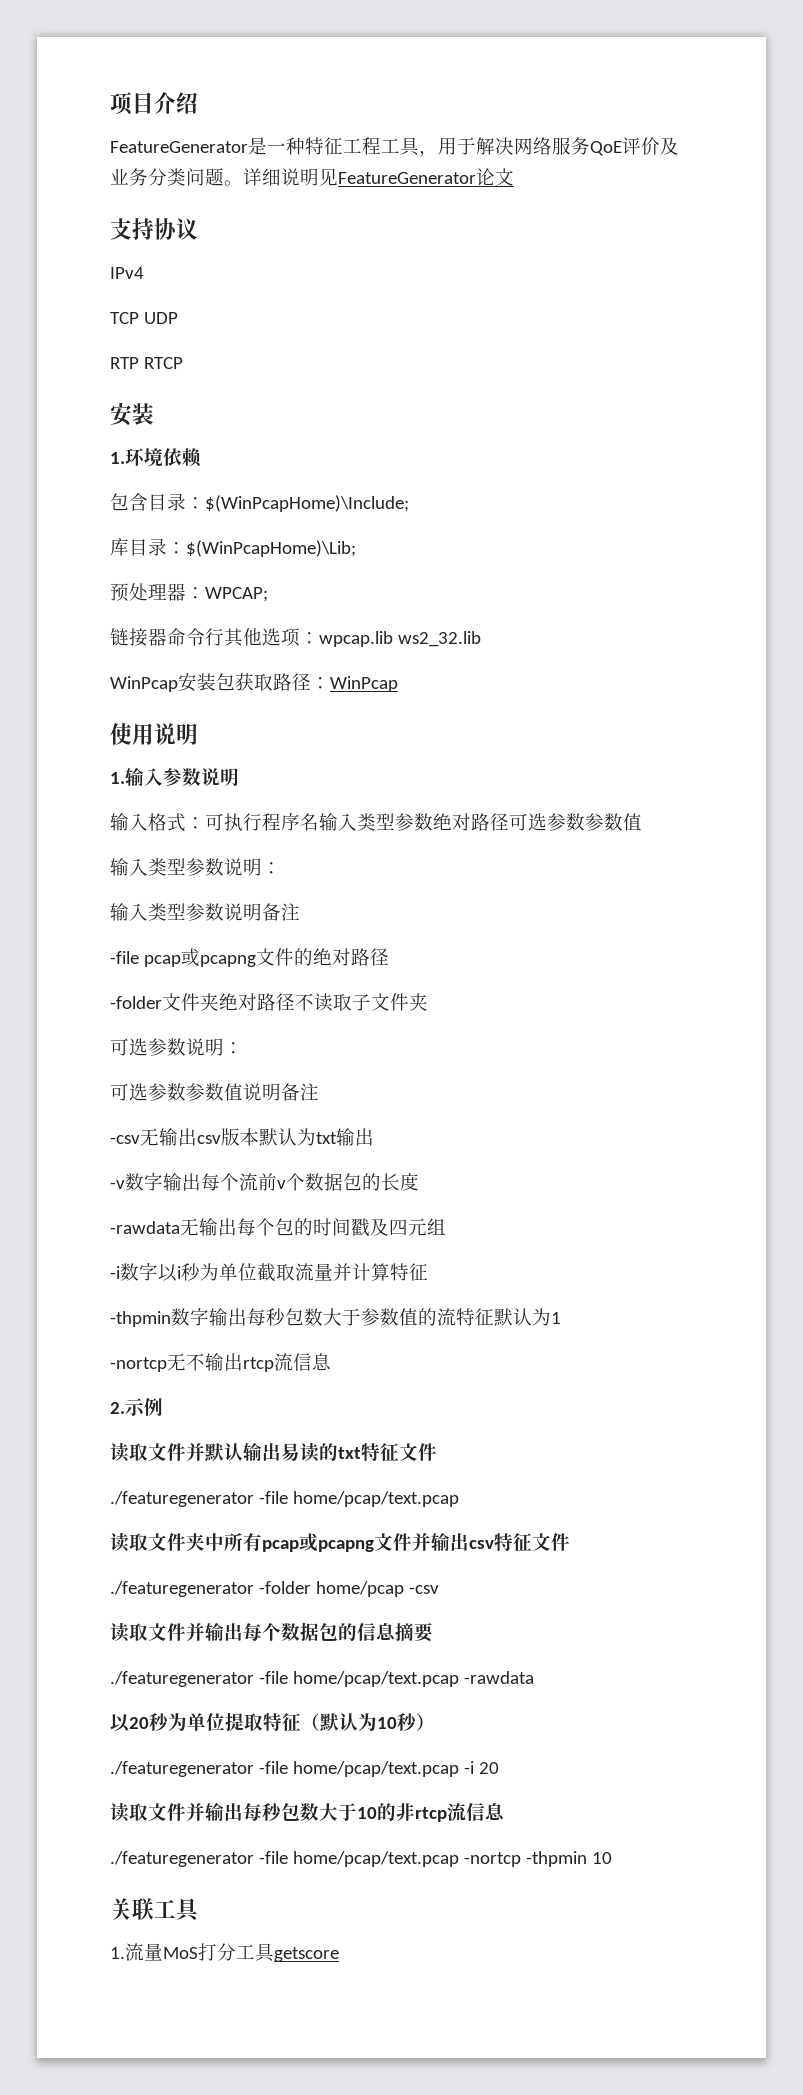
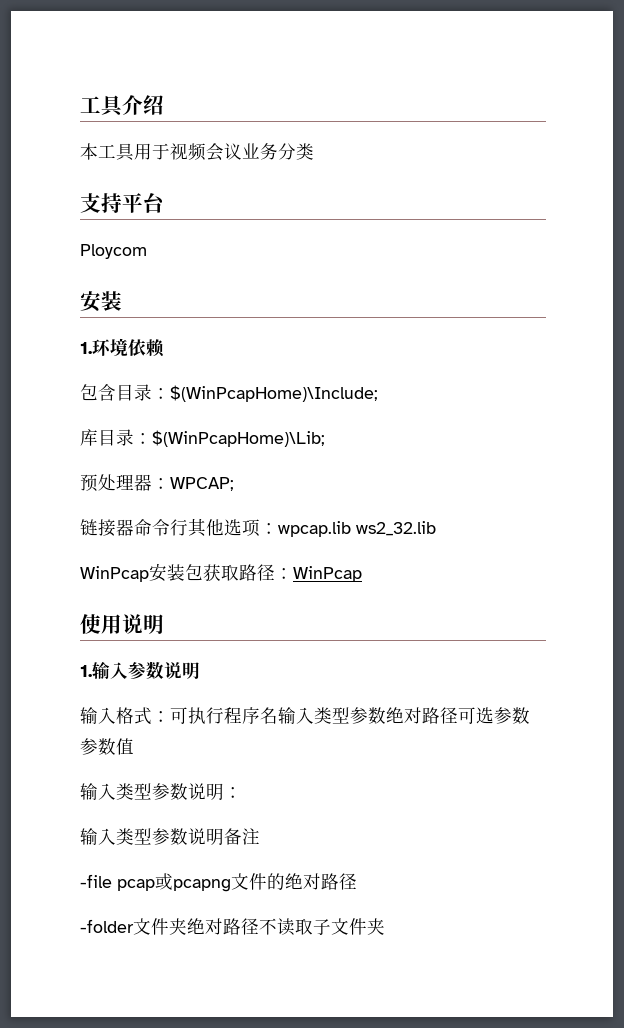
[110,92,154,115] 项目 -> [80,95,124,117] 工具
[110,137,679,157] [110,168,514,186] [110,218,198,240] [110,267,144,279] [110,312,178,324] [110,357,183,369] FeatureGenerator是一种特征工程工具，用于解决网络服务QoE评价及业务分类问题。详细说明见FeatureGenerator论文 // 支持协议 // IPv4 // TCP UDP // RTP RTCP -> [80,143,314,161] [80,193,165,213] [80,244,147,259] 本工具用于视频会议业务分类 // 支持平台 // Ploycom
[110,1038,243,1056] [110,1083,319,1101] [110,1128,374,1146] [110,1172,419,1191] [110,1218,446,1237] [110,1262,428,1282] [110,1307,561,1327] [110,1353,331,1372] [110,1398,163,1416] [110,1442,437,1462] [110,1491,459,1507] [110,1532,570,1552] [110,1581,439,1597] [110,1622,433,1642] [110,1671,534,1687] [110,1712,435,1732] [110,1761,499,1777] [110,1802,505,1822] [110,1851,612,1867] [110,1898,200,1922] [110,1943,339,1962] // 可选参数说明： // 可选参数参数值说明备注 // -csv无输出csv版本默认为txt输出 // -v数字输出每个流前v个数据包的长度 // -rawdata无输出每个包的时间戳及四元组 // -i数字以i秒为单位截取流量并计算特征 // -thpmin数字输出每秒包数大于参数值的流特征默认为1 // -nortcp无不输出rtcp流信息 // 2.示例 // 读取文件并默认输出易读的txt特征文件 // ./featuregenerator -file home/pcap/text.pcap // 读取文件夹中所有pcap或pcapng文件并输出csv特征文件 // ./featuregenerator -folder home/pcap -csv // 读取文件并输出每个数据包的信息摘要 // ./featuregenerator -file home/pcap/text.pcap -rawdata // 以20秒为单位提取特征（默认为10秒） // ./featuregenerator -file home/pcap/text.pcap -i 20 // 读取文件并输出每秒包数大于10的非rtcp流信息 // ./featuregenerator -file home/pcap/text.pcap -nortcp -thpmin 10 // 关联工具 // 1.流量MoS打分工具getscore -> (385, 926) none

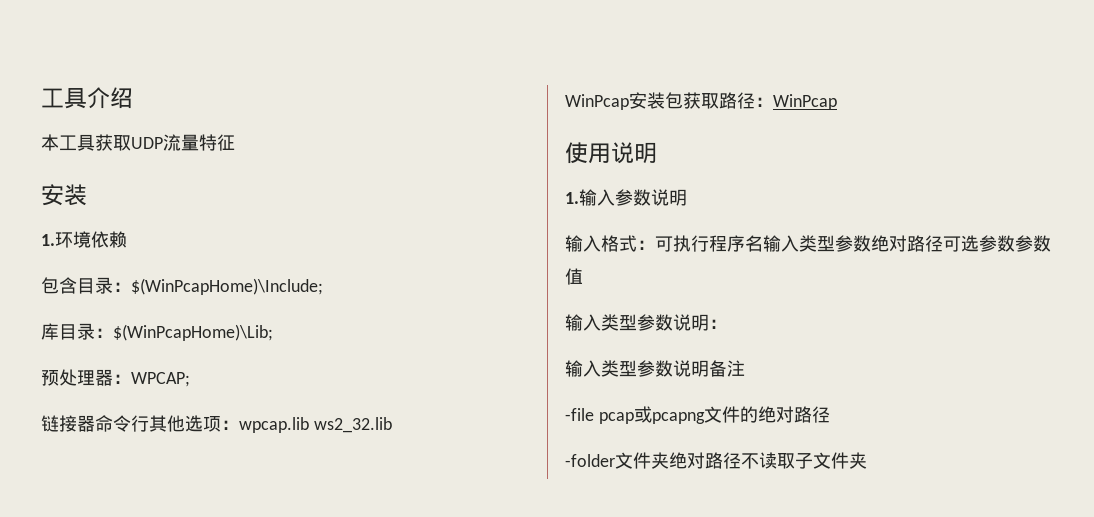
[134,143,314,161] [80,193,165,213] [80,244,147,259] 用于视频会议业务分类 // 支持平台 // Ploycom -> [95,134,235,151] 获取UDP流量特征

